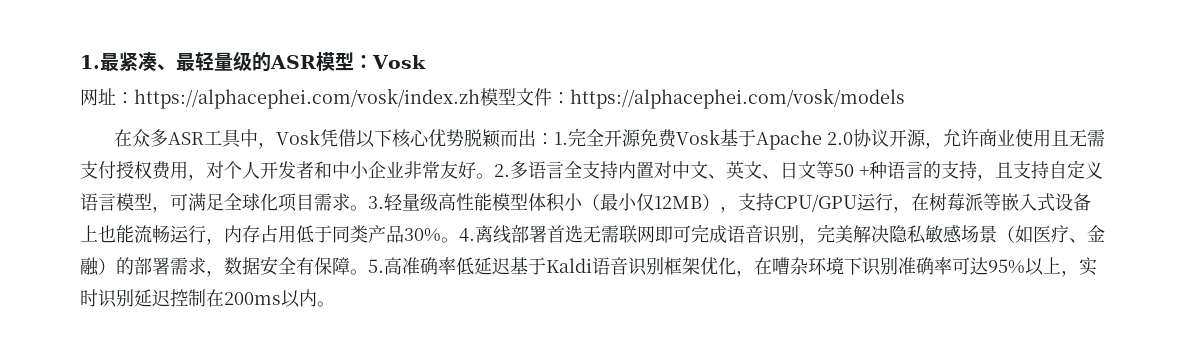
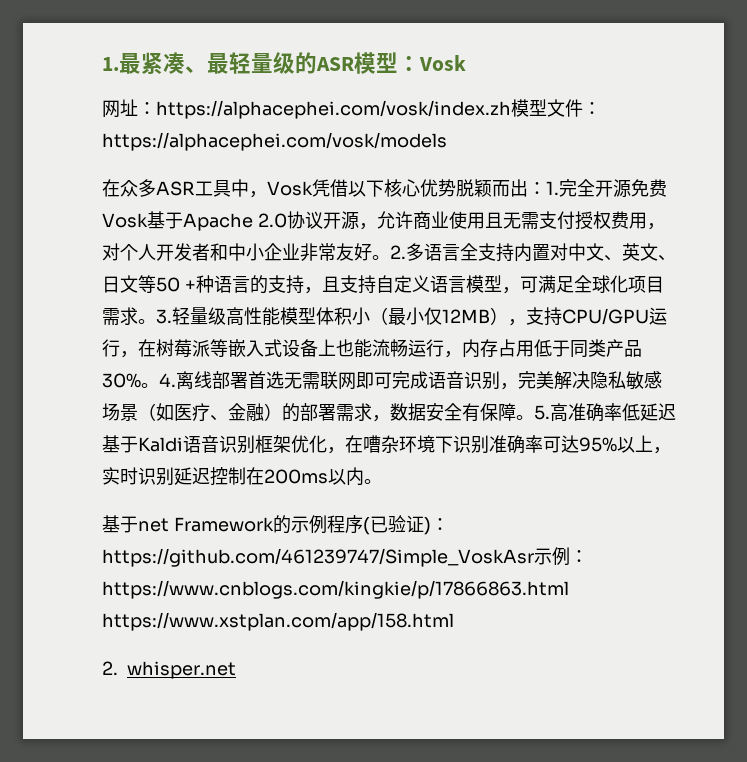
(335, 304) none -> [102,515,449,535] [102,547,588,567] [102,580,569,599] [102,612,454,631] [102,661,236,679] // 基于net Framework的示例程序(已验证)：https://github.com/461239747/Simple_VoskAsr示例：https://www.cnblogs.com/kingkie/p/17866863.html https://www.xstplan.com/app/158.html // 2. whisper.net

